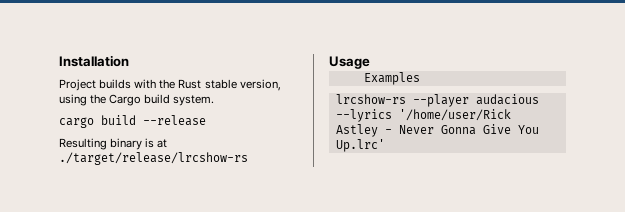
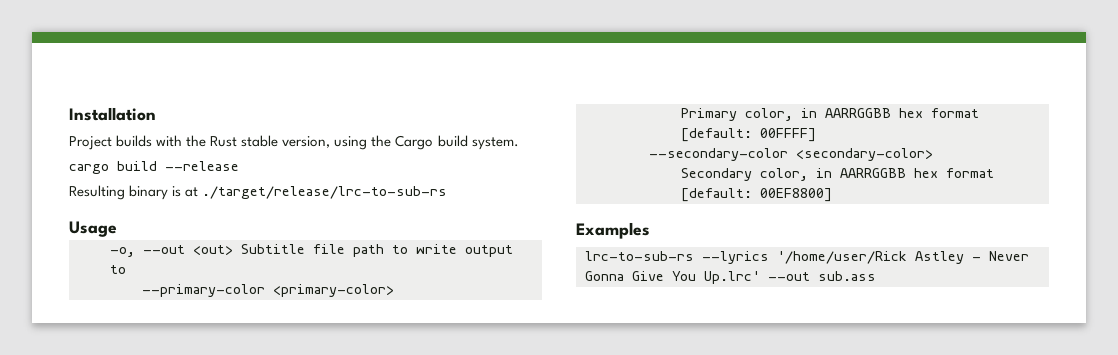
[59,152,248,165] ./target/release/lrcshow-rs -> [202,186,448,199] ./target/release/lrc-to-sub-rs
[363,72,420,85] [335,94,539,107] Examples // lrcshow-rs --player audacious -> [110,244,513,257] [110,265,126,274] [142,284,394,297] [681,108,979,121] [681,128,816,142] [649,148,933,161] [681,168,994,181] [681,188,832,202] [576,222,650,239] [585,251,694,261] -o, --out <out> Subtitle file path to write output to // --primary-color <primary-color> // Primary color, in AARRGGBB hex format [default: 00FFFF] // --secondary-color <secondary-color> // Secondary color, in AARRGGBB hex format [default: 00EF8800] // Examples // lrc-to-sub-rs
(385, 145) none -> [768,271,876,281] --out sub.ass

